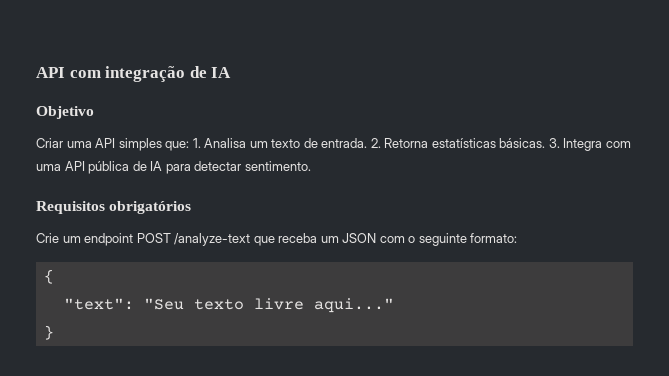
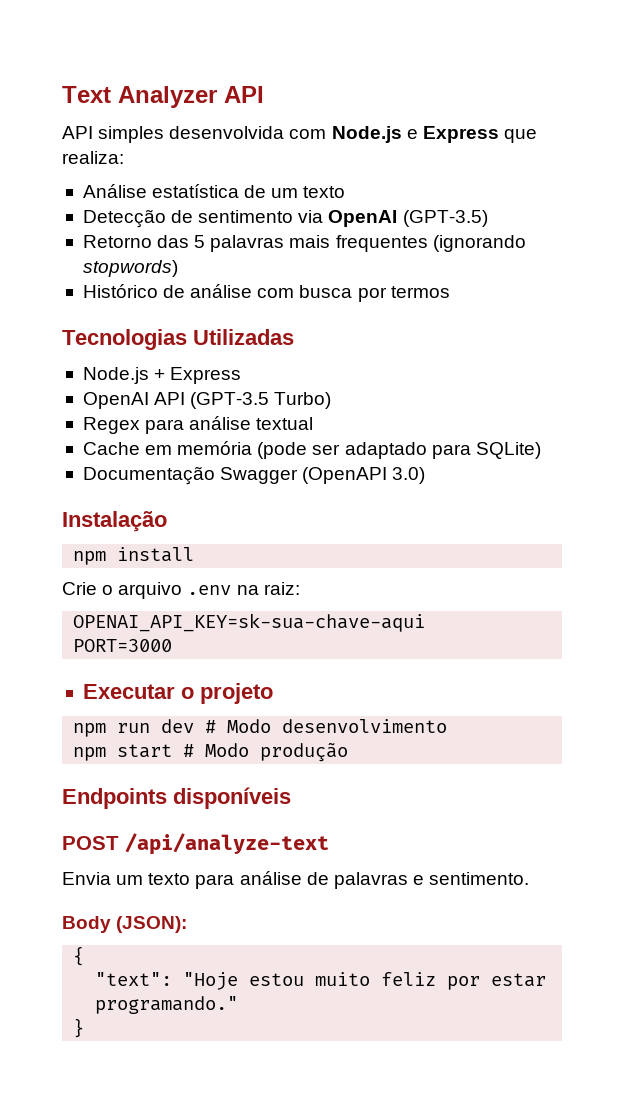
[36,66,232,82] [36,106,94,119] [36,138,631,151] [36,161,311,174] [36,201,192,214] [36,233,518,246] [43,269,54,284] [63,298,394,313] API com integração de IA // Objetivo // Criar uma API simples que: 1. Analisa um texto de entrada. 2. Retorna estatísticas básicas. 3. Integra com uma API pública de IA para detectar sentimento. // Requisitos obrigatórios // Crie um endpoint POST /analyze-text que receba um JSON com o seguinte formato: // { // "text": "Seu texto livre aqui..." -> [62,86,264,108] [62,126,537,143] [62,151,124,164] [82,184,346,198] [82,209,488,228] [82,235,526,252] [82,260,178,277] [82,284,450,302] [62,329,294,350] [82,367,242,384] [82,392,332,409] [82,416,314,434] [82,441,541,459] [82,466,426,485] [62,511,167,532] [73,547,195,565] [62,582,300,599] [73,613,426,632] [73,639,173,652] [82,683,273,704] [73,719,448,737] [73,742,349,762] [62,787,291,809] [62,833,329,855] [62,871,530,889] [62,916,188,933] [73,946,85,966] [95,972,547,990] [95,996,239,1014] Text Analyzer API // API simples desenvolvida com Node.js e Express que realiza: // Análise estatística de um texto // Detecção de sentimento via OpenAI (GPT-3.5) // Retorno das 5 palavras mais frequentes (ignorando stopwords) // Histórico de análise com busca por termos // Tecnologias Utilizadas // Node.js + Express // OpenAI API (GPT-3.5 Turbo) // Regex para análise textual // Cache em memória (pode ser adaptado para SQLite) // Documentação Swagger (OpenAPI 3.0) // Instalação // npm install // Crie o arquivo .env na raiz: // OPENAI_API_KEY=sk-sua-chave-aqui // PORT=3000 // Executar o projeto // npm run dev # Modo desenvolvimento // npm start # Modo produção // Endpoints disponíveis // POST /api/analyze-text // Envia um texto para análise de palavras e sentimento. // Body (JSON): // { // "text": "Hoje estou muito feliz por estar programando."

